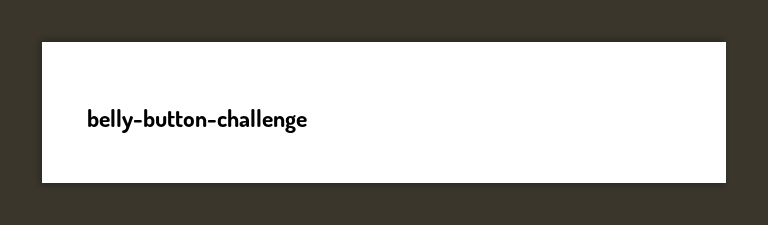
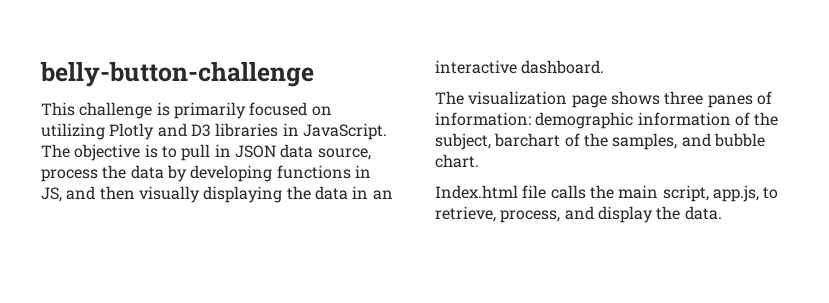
(307, 121) none -> [41,102,332,119] [41,123,387,140] [41,144,371,161] [41,165,371,182] [41,186,393,203] [435,60,605,74] [435,91,772,108] [435,112,779,129] [435,133,765,150] [435,154,479,168] [435,185,779,202] [435,206,722,223] // This challenge is primarily focused on utilizing Plotly and D3 libraries in JavaScript. The objective is to pull in JSON data source, process the data by developing functions in JS, and then visually displaying the data in an interactive dashboard. // The visualization page shows three panes of information: demographic information of the subject, barchart of the samples, and bubble chart. // Index.html file calls the main script, app.js, to retrieve, process, and display the data.

